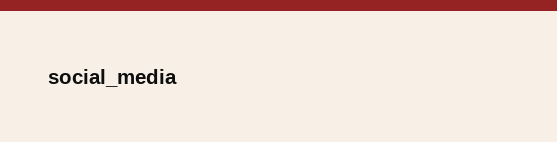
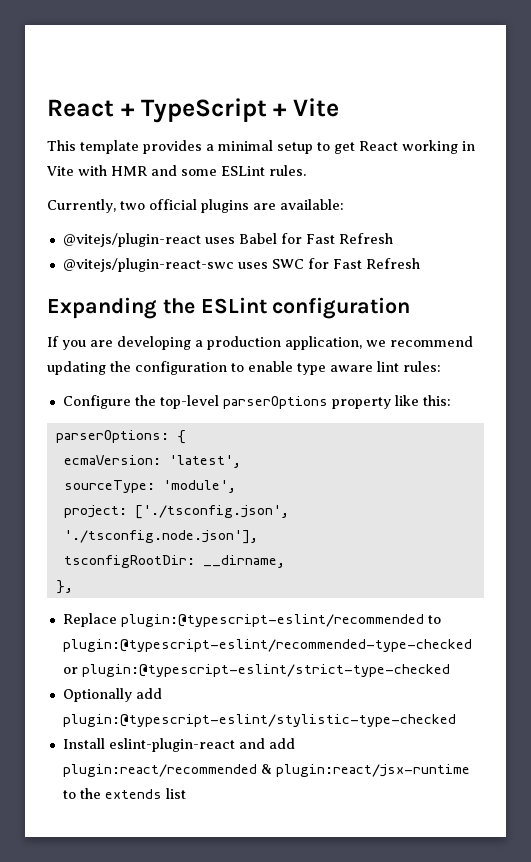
[48,69,177,87] social_media -> [47,98,339,123] [47,140,475,154] [46,165,306,176] [47,199,344,213] [62,233,393,247] [62,258,420,272] [47,297,411,319] [47,336,473,350] [47,361,441,375] [62,395,451,409] [55,430,186,444] [63,455,241,468] [63,480,236,493] [63,505,289,519] [63,530,258,544] [63,555,285,568] [55,580,73,594] [62,613,441,627] [62,639,472,652] [62,664,450,677] [62,688,162,702] [62,714,456,727] [62,738,295,752] [62,764,470,777] [62,788,186,799] React + TypeScript + Vite // This template provides a minimal setup to get React working in Vite with HMR and some ESLint rules. // Currently, two official plugins are available: // @vitejs/plugin-react uses Babel for Fast Refresh // @vitejs/plugin-react-swc uses SWC for Fast Refresh // Expanding the ESLint configuration // If you are developing a production application, we recommend updating the configuration to enable type aware lint rules: // Configure the top-level parserOptions property like this: // parserOptions: { // ecmaVersion: 'latest', // sourceType: 'module', // project: ['./tsconfig.json', './tsconfig.node.json'], // tsconfigRootDir: __dirname, // }, // Replace plugin:@typescript-eslint/recommended to plugin:@typescript-eslint/recommended-type-checked or plugin:@typescript-eslint/strict-type-checked // Optionally add plugin:@typescript-eslint/stylistic-type-checked // Install eslint-plugin-react and add plugin:react/recommended & plugin:react/jsx-runtime to the extends list

